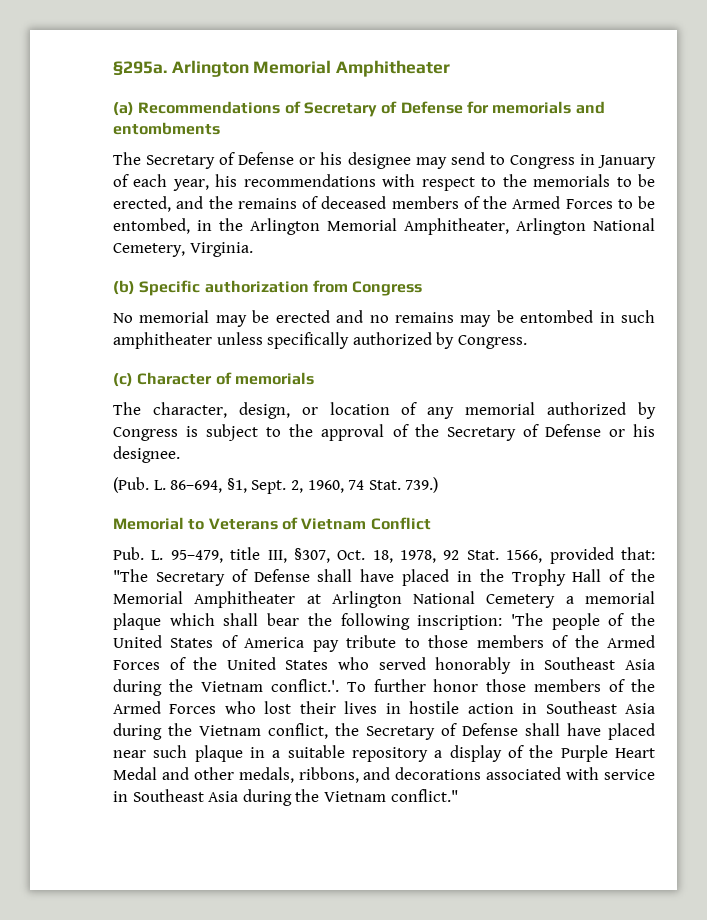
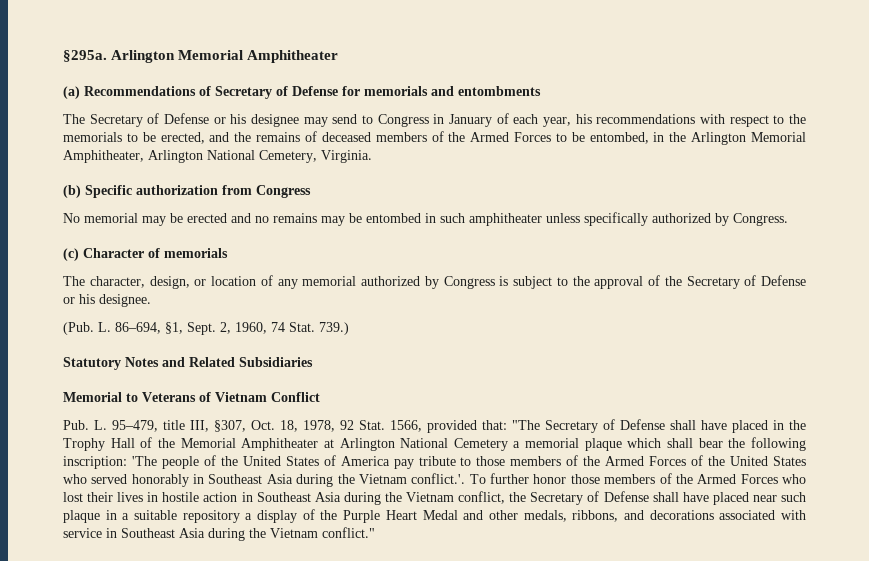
(439, 485) none -> [63,357,313,370] // Statutory Notes and Related Subsidiaries

